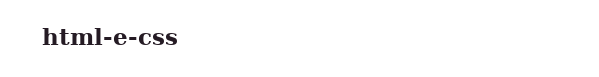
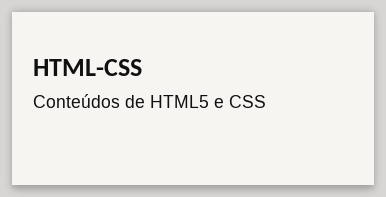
[42,28,178,45] html-e-css -> [33,59,142,76] [33,94,266,108] HTML-CSS // Conteúdos de HTML5 e CSS

